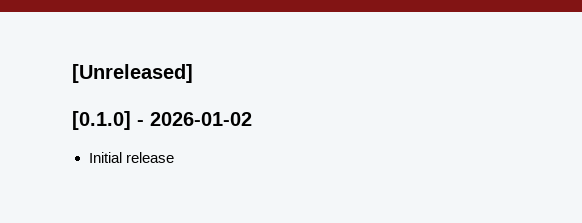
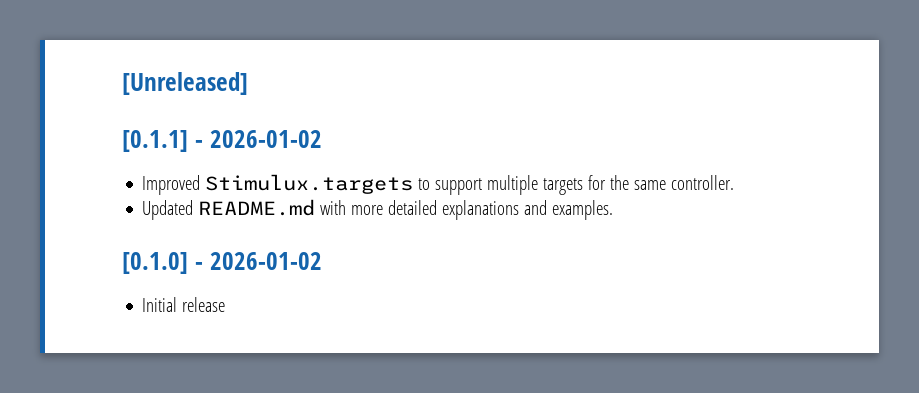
(193, 73) none -> [122,130,322,152] [142,174,735,195] [142,199,614,220] // [0.1.1] - 2026-01-02 // Improved Stimulux.targets to support multiple targets for the same controller. // Updated README.md with more detailed explanations and examples.

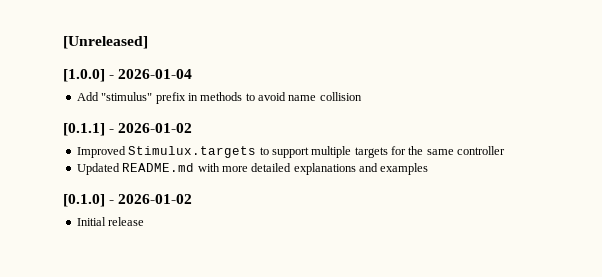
(248, 83) none -> [63,69,193,82] [76,92,362,104] // [1.0.0] - 2026-01-04 // Add "stimulus" prefix in methods to avoid name collision
[671,175,735,190] controller. -> [457,146,506,155] controller
[552,200,614,220] examples. -> [380,163,429,175] examples

